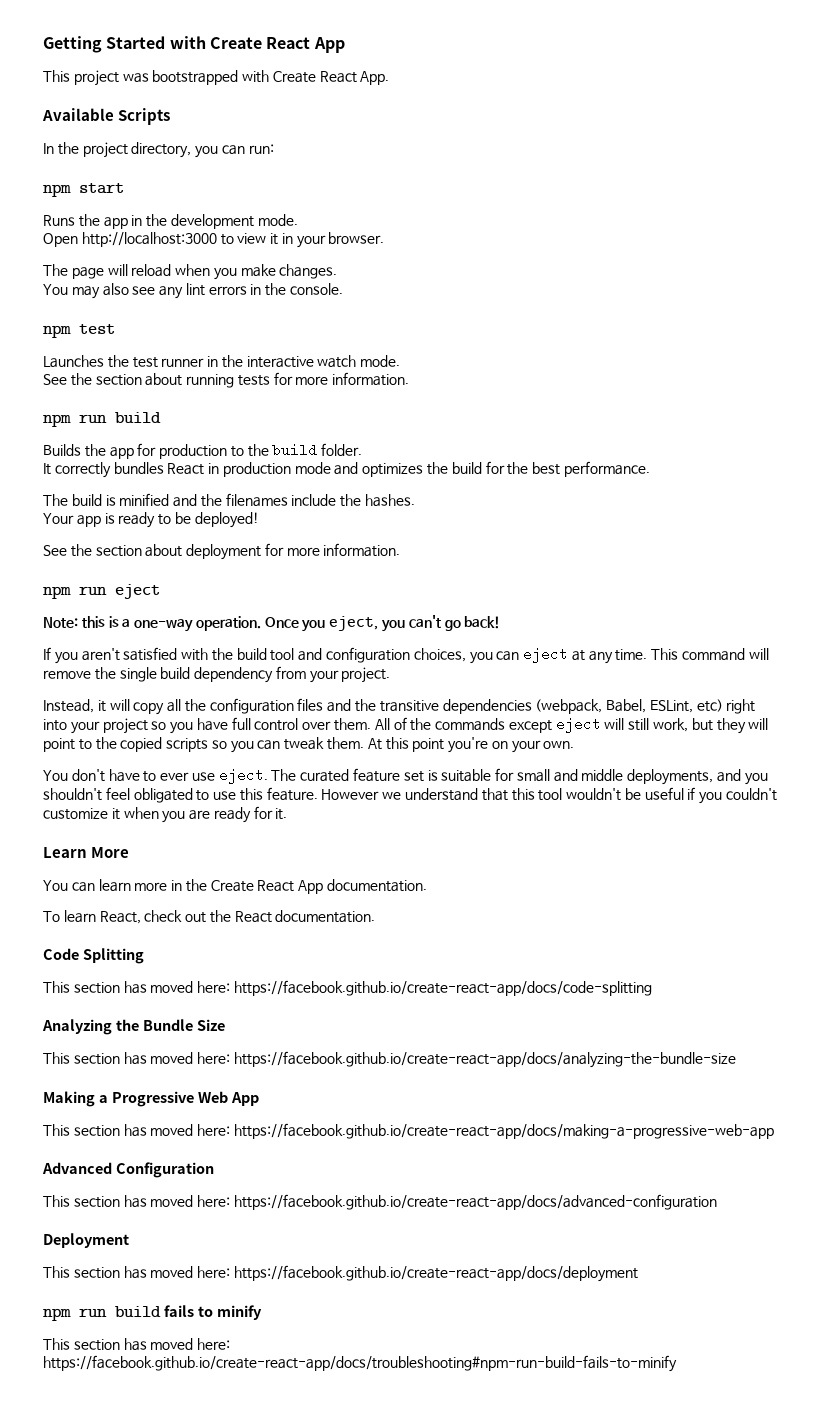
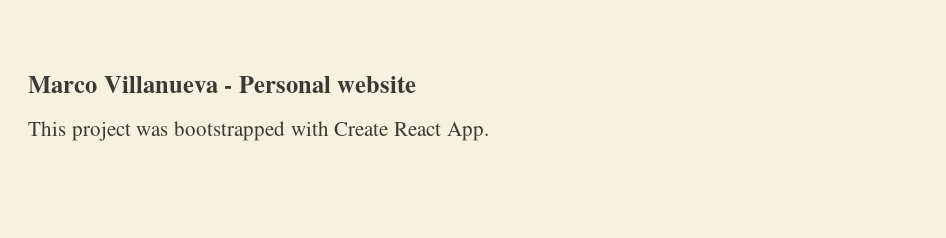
[43,36,345,53] Getting Started with Create React App -> [28,76,417,93] Marco Villanueva - Personal website
[42,108,171,125] [43,142,274,158] [43,183,124,197] [43,214,298,229] [43,232,385,248] [43,264,338,280] [43,283,344,299] [43,324,115,338] [43,355,401,368] [43,372,410,388] [43,412,161,427] [43,443,363,459] [43,461,650,478] [43,493,416,507] [43,512,259,528] [43,543,401,560] [43,584,160,599] [43,615,501,632] [43,647,769,664] [43,666,391,683] [43,698,756,715] [43,717,769,734] [43,737,575,753] [43,768,768,785] [43,787,778,804] [43,806,288,823] [43,847,130,858] [43,879,428,894] [43,910,376,924] [43,948,144,964] [43,980,652,996] [42,1019,225,1035] [43,1051,736,1068] [43,1091,259,1107] [43,1123,774,1139] [42,1162,214,1178] [43,1194,717,1210] [43,1233,129,1248] [43,1265,638,1282] [43,1305,262,1321] [43,1338,231,1351] [43,1355,677,1372] // Available Scripts // In the project directory, you can run: // npm start // Runs the app in the development mode. // Open http://localhost:3000 to view it in your browser. // The page will reload when you make changes. // You may also see any lint errors in the console. // npm test // Launches the test runner in the interactive watch mode. // See the section about running tests for more information. // npm run build // Builds the app for production to the build folder. // It correctly bundles React in production mode and optimizes the build for the best performance. // The build is minified and the filenames include the hashes. // Your app is ready to be deployed! // See the section about deployment for more information. // npm run eject // Note: this is a one-way operation. Once you eject, you can't go back! // If you aren't satisfied with the build tool and configuration choices, you can eject at any time. This command will remove the single build dependency from your project. // Instead, it will copy all the configuration files and the transitive dependencies (webpack, Babel, ESLint, etc) right into your project so you have full control over them. All of the commands except eject will still work, but they will point to the copied scripts so you can tweak them. At this point you're on your own. // You don't have to ever use eject. The curated feature set is suitable for small and middle deployments, and you shouldn't feel obligated to use this feature. However we understand that this tool wouldn't be useful if you couldn't customize it when you are ready for it. // Learn More // You can learn more in the Create React App documentation. // To learn React, check out the React documentation. // Code Splitting // This section has moved here: https://facebook.github.io/create-react-app/docs/code-splitting // Analyzing the Bundle Size // This section has moved here: https://facebook.github.io/create-react-app/docs/analyzing-the-bundle-size // Making a Progressive Web App // This section has moved here: https://facebook.github.io/create-react-app/docs/making-a-progressive-web-app // Advanced Configuration // This section has moved here: https://facebook.github.io/create-react-app/docs/advanced-configuration // Deployment // This section has moved here: https://facebook.github.io/create-react-app/docs/deployment // npm run build fails to minify // This section has moved here: https://facebook.github.io/create-react-app/docs/troubleshooting#npm-run-build-fails-to-minify -> (489, 131) none

